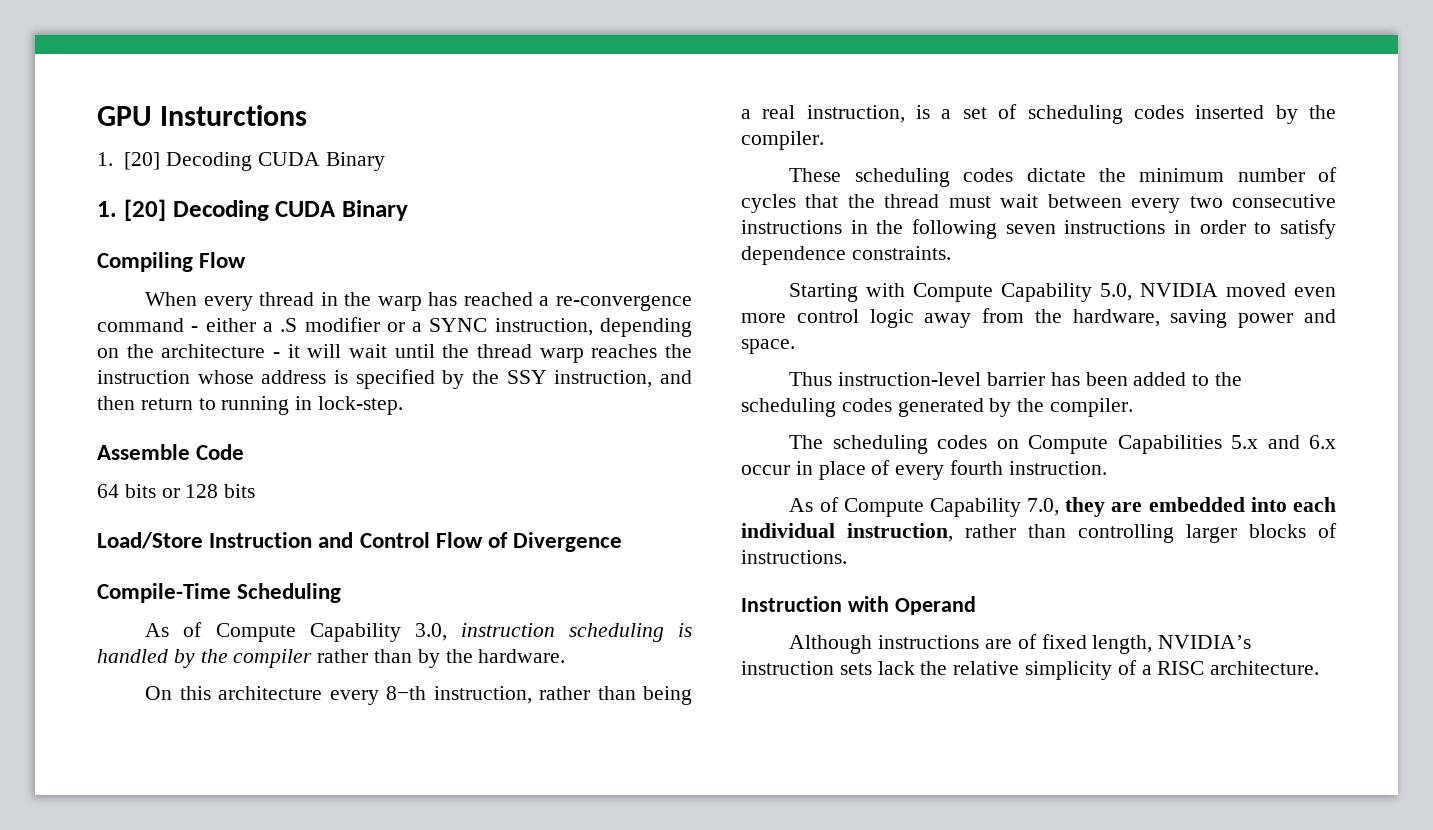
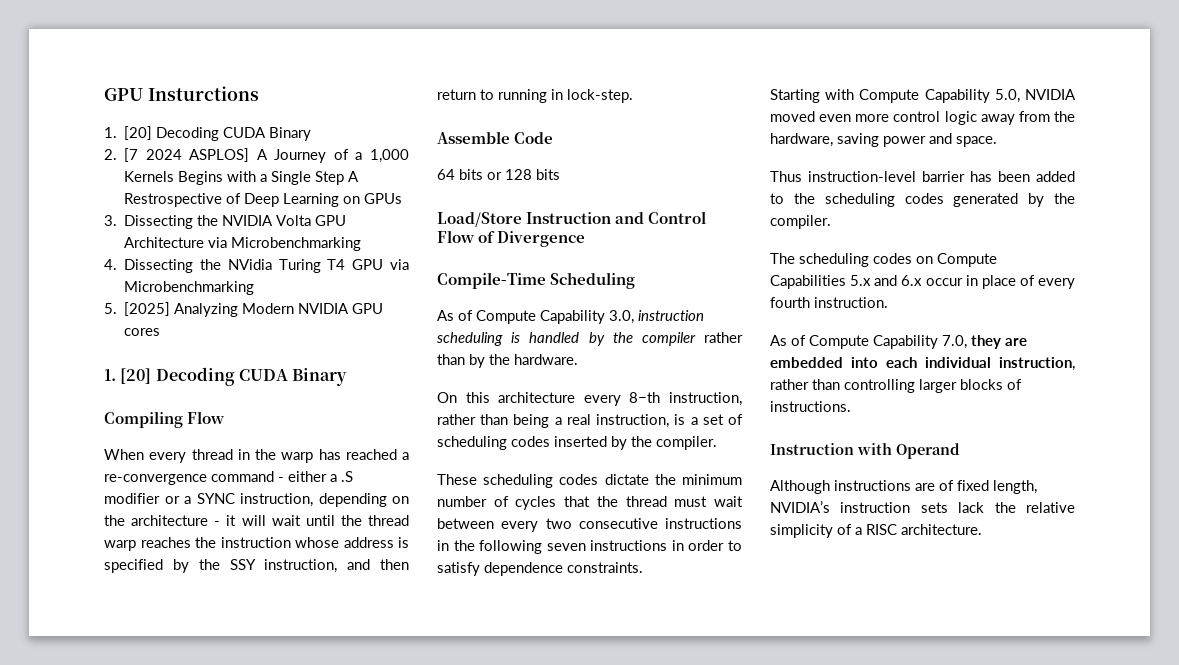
(385, 161) none -> [104,148,409,163] [124,171,360,185] [124,193,403,207] [104,215,347,229] [124,237,362,251] [104,259,409,273] [124,281,255,295] [104,302,384,317] [124,328,161,336] // 2. [7 2024 ASPLOS] A Journey of a 1,000 Kernels Begins with a Single Step A Restrospective of Deep Learning on GPUs // 3. Dissecting the NVIDIA Volta GPU Architecture via Microbenchmarking // 4. Dissecting the NVidia Turing T4 GPU via Microbenchmarking // 5. [2025] Analyzing Modern NVIDIA GPU cores

